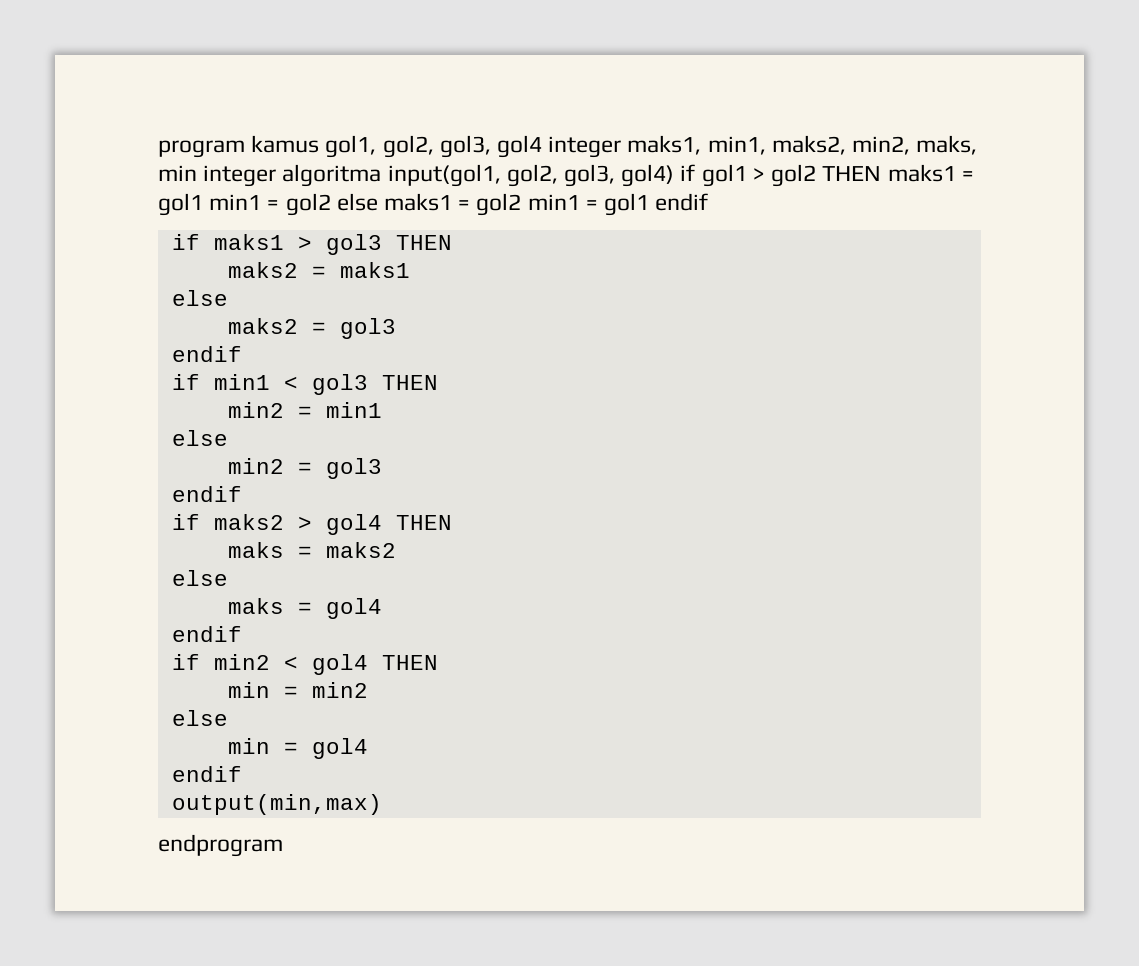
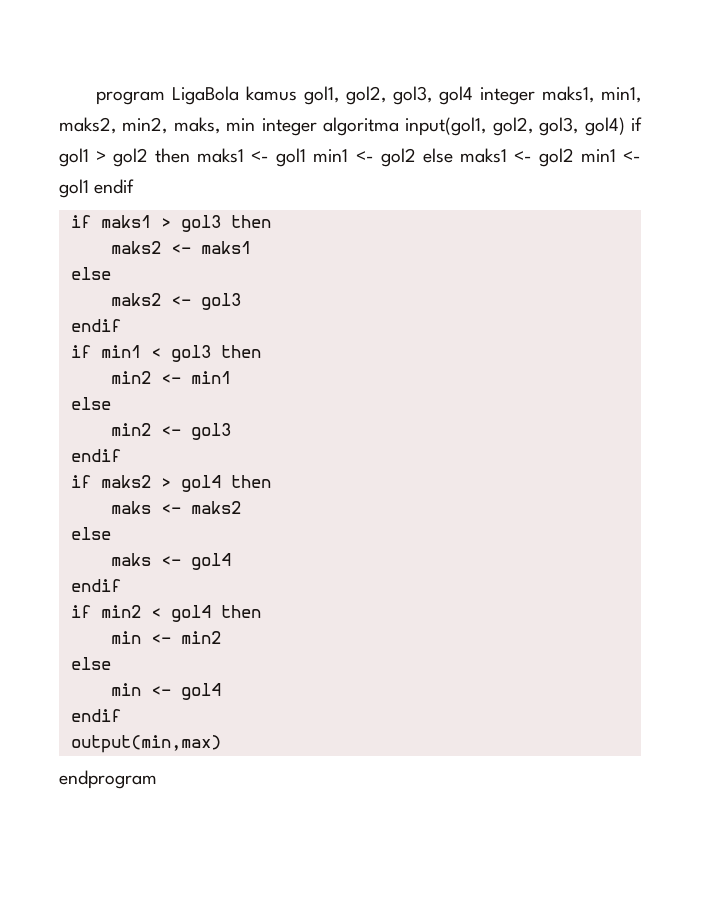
(245, 149) none -> [171,86,239,105] LigaBola
[822,164,974,182] THEN maks1 = -> [155,148,270,163] then maks1 <-
[267,200,280,210] = -> [355,151,374,162] <-
[458,200,471,210] = -> [513,151,532,162] <-
[585,200,598,210] = -> [623,151,641,162] <-
[395,235,452,250] [227,262,326,278] THEN // maks2 = -> [230,215,271,228] [110,241,191,254] then // maks2 <-
[311,322,326,334] = -> [170,296,191,306] <-
[381,375,438,390] [227,402,312,418] THEN // min2 = -> [220,345,261,358] [110,371,181,384] then // min2 <-
[297,462,312,474] = -> [160,426,181,436] <-
[395,515,452,530] [227,542,312,558] THEN // maks = -> [230,475,271,488] [110,501,181,514] then // maks <-
[297,602,312,614] = -> [160,556,181,566] <-
[381,655,438,670] [227,682,298,698] THEN // min = -> [220,605,261,618] [110,631,171,644] then // min <-
[283,742,298,754] = -> [150,686,171,696] <-

